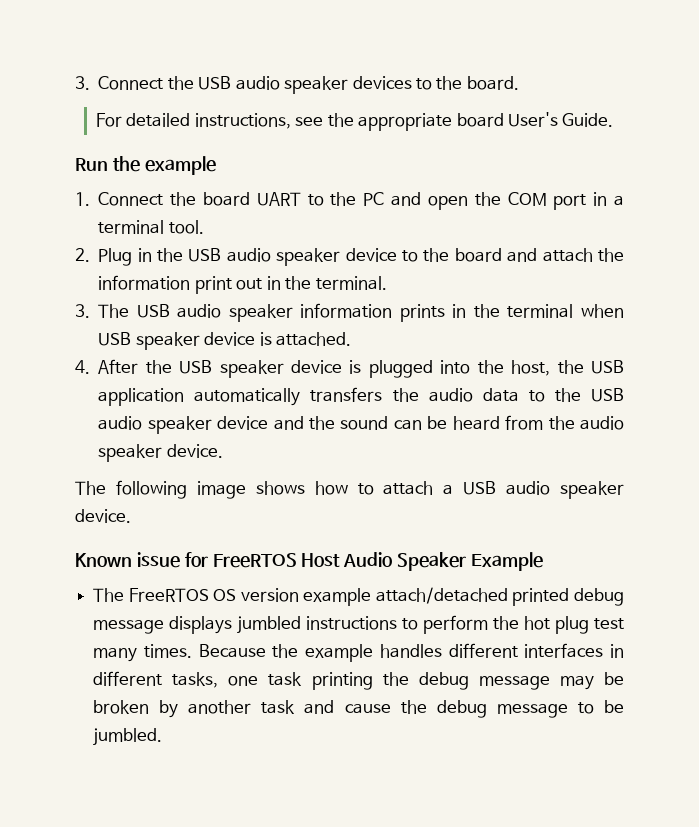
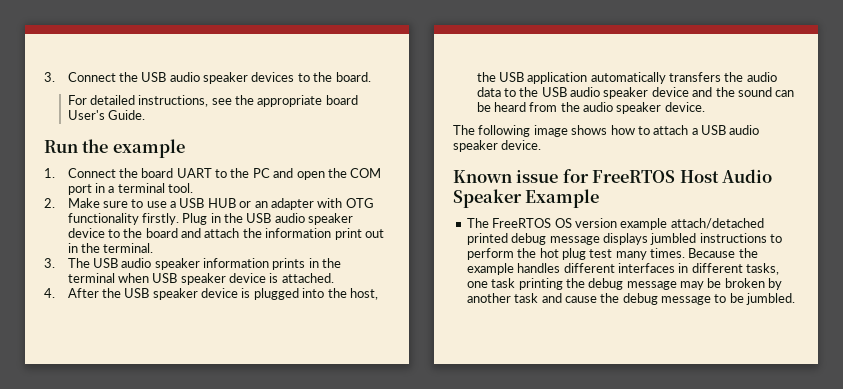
(90, 255) none -> [67,198,374,210] [67,213,179,225] Make sure to use a USB HUB or an adapter with OTG functionality firstly.

